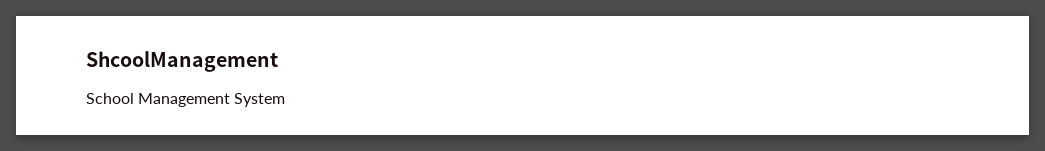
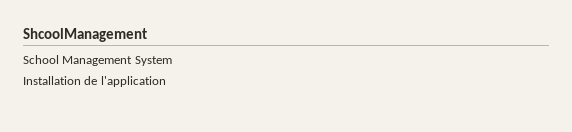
(286, 100) none -> [23,76,166,87] // Installation de l'application

